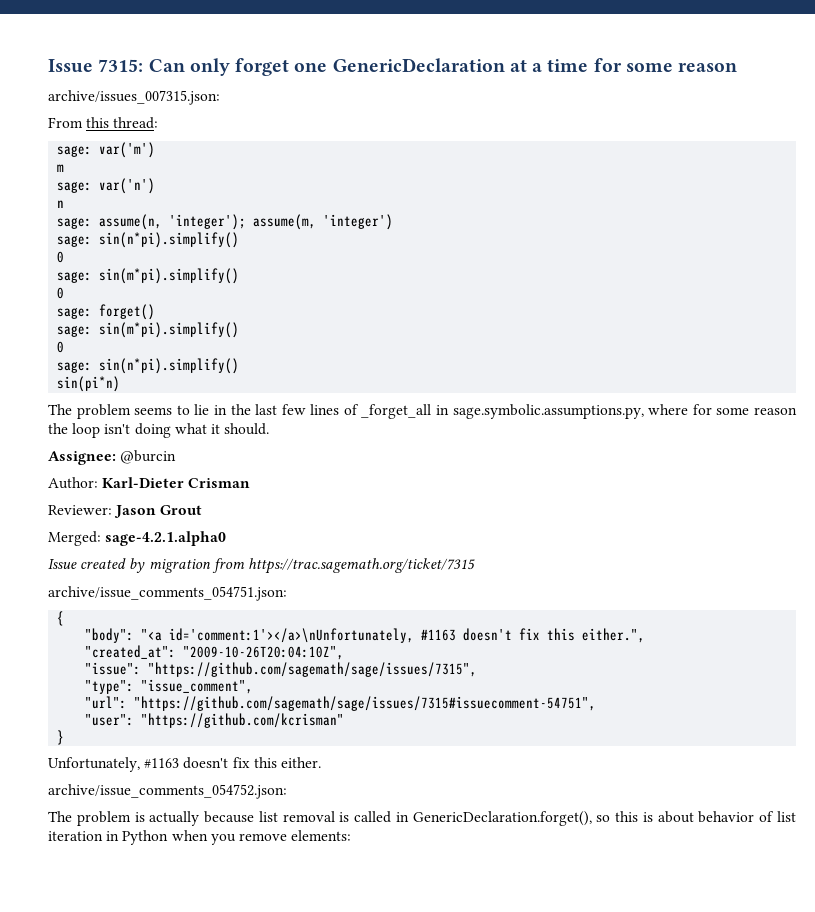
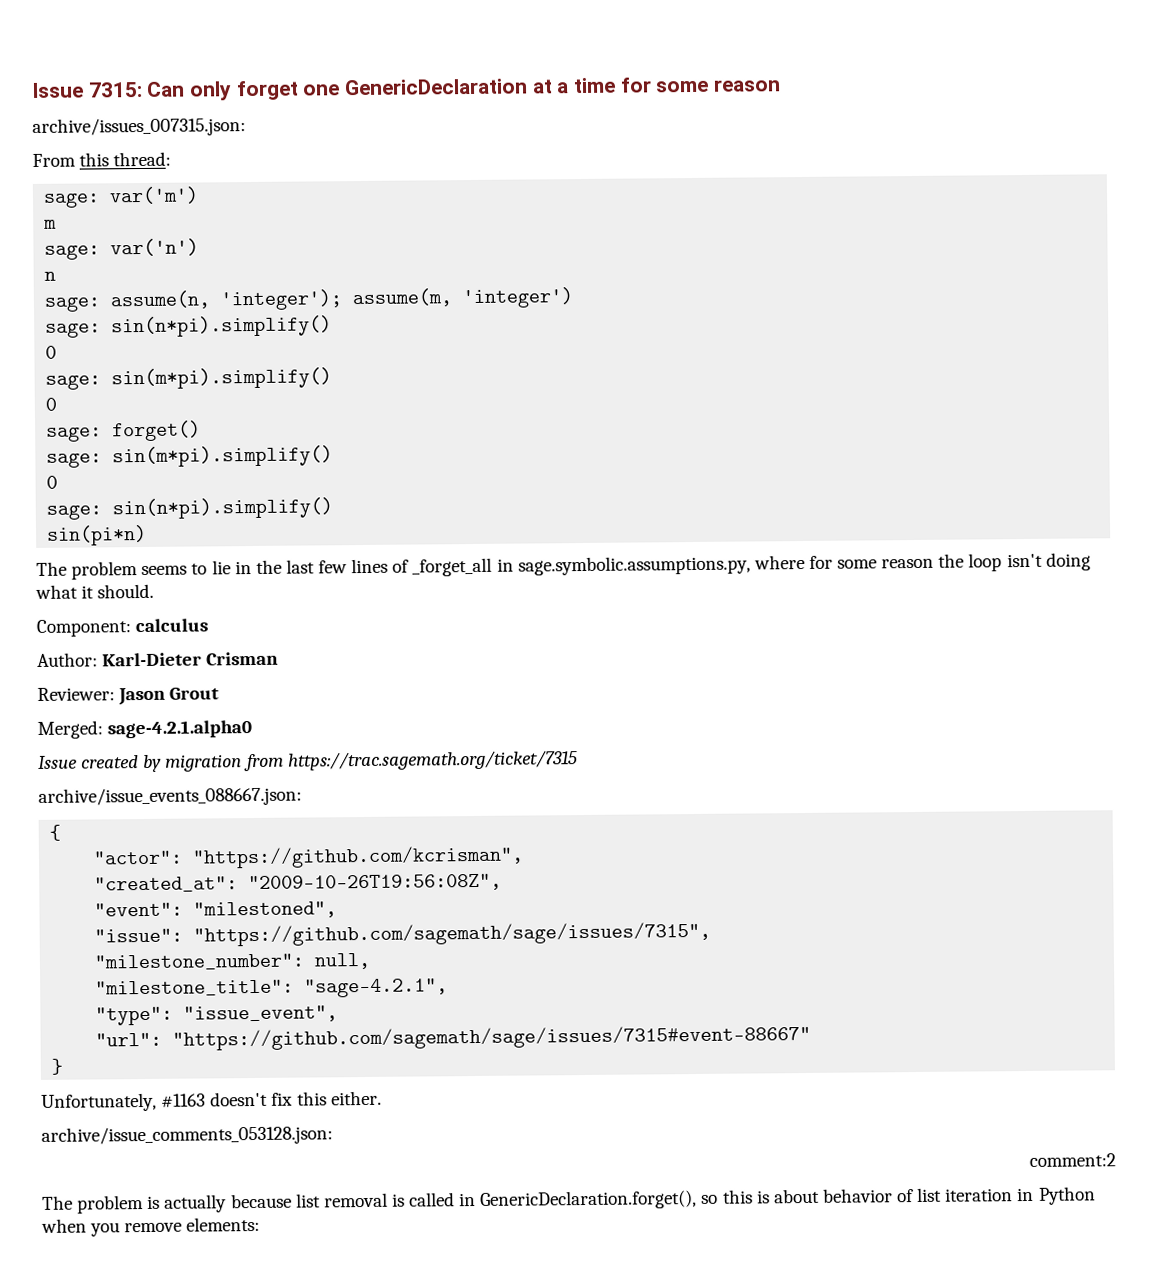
[48,450,177,465] Assignee: @burcin -> [36,618,209,637] Component: calculus
[48,586,287,601] archive/issue_comments_054751.json: -> [38,786,302,807] archive/issue_events_088667.json:
[85,628,646,643] [85,645,345,660] [85,662,478,677] "body": "<a id='comment:1'></a>\nUnfortunately, #1163 doesn't fix this either.", // "created_at": "2009-10-26T20:04:10Z", // "issue": "https://github.com/sagemath/sage/issues/7315", -> [93,845,525,869] [94,873,503,893] [94,901,338,919] [94,921,712,947] [94,952,372,971] [95,978,449,998] "actor": "https://github.com/kcrisman", // "created_at": "2009-10-26T19:56:08Z", // "event": "milestoned", // "issue": "https://github.com/sagemath/sage/issues/7315", // "milestone_number": null, // "milestone_title": "sage-4.2.1",
[141,679,254,694] "issue_comment", -> [183,1005,339,1023] "issue_event",
[134,696,597,711] [85,713,345,728] "https://github.com/sagemath/sage/issues/7315#issuecomment-54751", // "user": "https://github.com/kcrisman" -> [172,1024,812,1051] "https://github.com/sagemath/sage/issues/7315#event-88667"
[48,784,287,799] archive/issue_comments_054752.json: -> [41,1125,333,1146] [1029,1153,1116,1167] archive/issue_comments_053128.json: // comment:2

